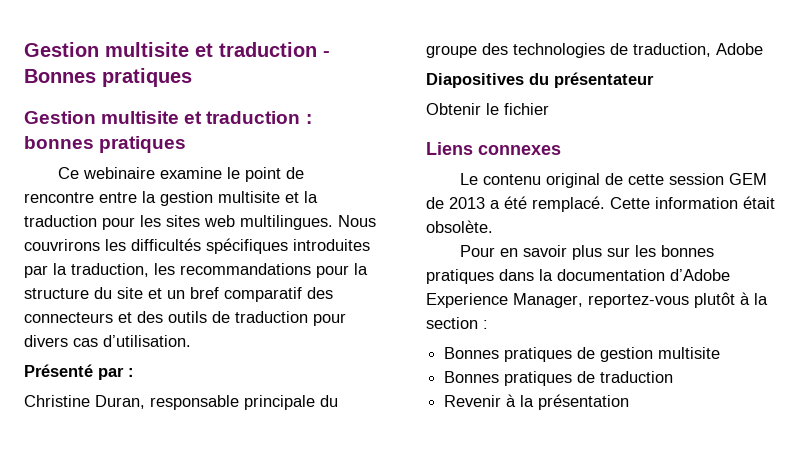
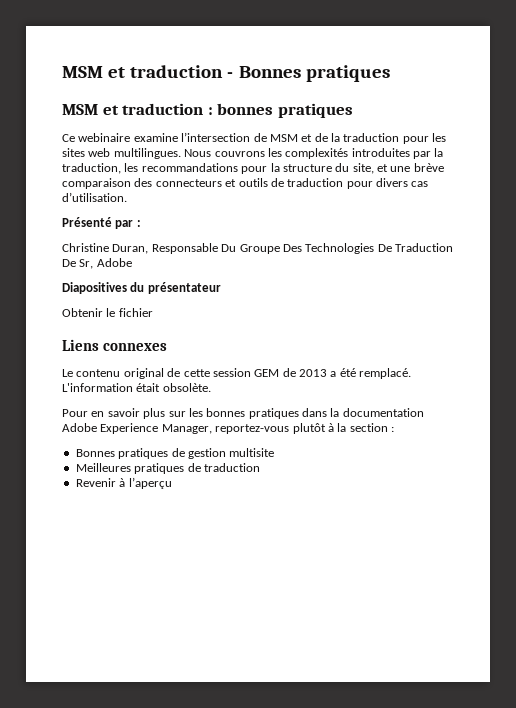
[24,42,189,57] Gestion multisite -> [62,66,103,78] MSM
[24,111,180,124] Gestion multisite -> [62,104,98,115] MSM
[226,167,304,182] [24,191,299,206] le point de rencontre entre la gestion multisite et -> [181,132,328,142] l’intersection de MSM et de
[24,238,288,254] couvrirons les difficultés spécifiques -> [214,148,349,159] couvrons les complexités
[117,287,302,302] site et un bref comparatif -> [352,163,444,174] [62,178,131,189] site, et une brève comparaison
[137,311,163,323] des -> (237, 183) none
[150,395,338,410] [426,43,711,58] responsable principale du groupe des technologies de traduction, -> [151,243,453,254] [62,259,94,269] Responsable Du Groupe Des Technologies De Traduction De Sr,
[610,197,738,209] Cette information -> [62,383,133,392] L'information
[670,269,730,281] d’Adobe -> [62,423,97,432] Adobe
[444,371,500,383] Bonnes -> [75,463,131,472] Meilleures
[520,394,630,410] la présentation -> [128,477,172,489] l’aperçu

